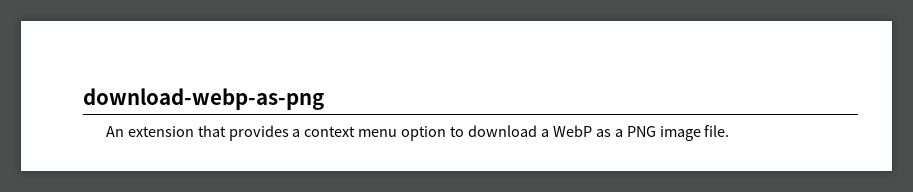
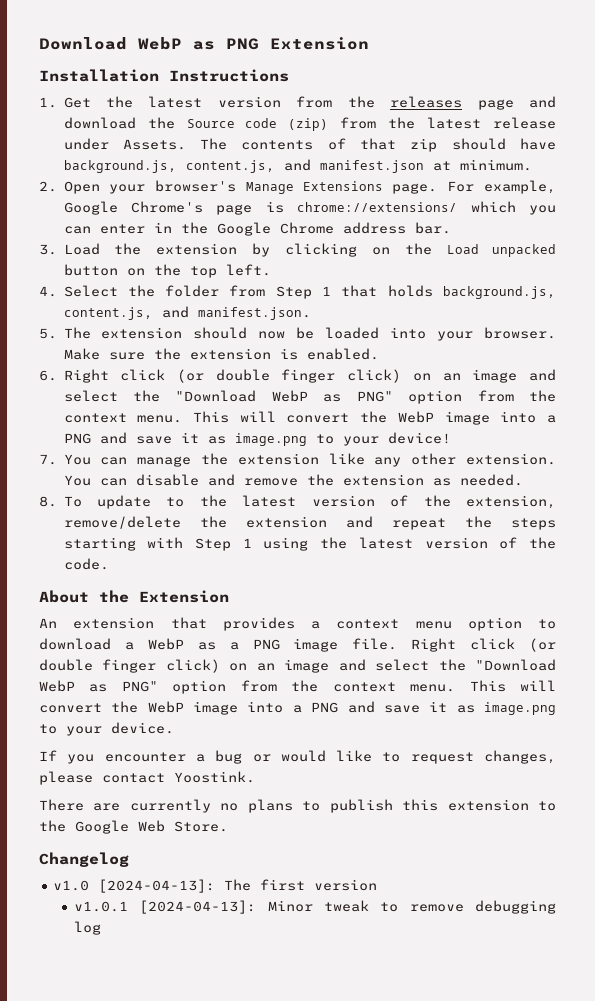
[83,88,324,110] download-webp-as-png -> [39,37,369,50] [39,69,289,82] [39,96,556,110] [63,117,557,131] [63,138,556,152] [63,159,532,173] [39,180,556,194] [63,201,556,215] [63,222,451,236] [39,243,556,257] [63,264,271,278] [39,285,556,299] [63,306,311,320] [39,327,556,341] [63,348,379,360] [39,369,556,383] [63,390,556,404] [63,411,556,425] [63,432,451,446] [39,453,556,467] [63,474,523,486] [39,495,556,509] [63,516,556,530] [63,537,556,551] [63,558,109,570] [39,590,229,603] Download WebP as PNG Extension // Installation Instructions // 1. Get the latest version from the releases page and download the Source code (zip) from the latest release under Assets. The contents of that zip should have background.js, content.js, and manifest.json at minimum. // 2. Open your browser's Manage Extensions page. For example, Google Chrome's page is chrome://extensions/ which you can enter in the Google Chrome address bar. // 3. Load the extension by clicking on the Load unpacked button on the top left. // 4. Select the folder from Step 1 that holds background.js, content.js, and manifest.json. // 5. The extension should now be loaded into your browser. Make sure the extension is enabled. // 6. Right click (or double finger click) on an image and select the "Download WebP as PNG" option from the context menu. This will convert the WebP image into a PNG and save it as image.png to your device! // 7. You can manage the extension like any other extension. You can disable and remove the extension as needed. // 8. To update to the latest version of the extension, remove/delete the extension and repeat the steps starting with Step 1 using the latest version of the code. // About the Extension
(730, 131) none -> [411,638,556,652] [39,659,557,673] [39,680,557,694] [39,701,557,715] [39,722,174,736] [39,750,557,764] [39,771,255,785] [39,799,556,813] [39,820,228,834] [39,852,129,867] [53,879,378,893] [73,900,556,914] [73,921,101,935] Right click (or double finger click) on an image and select the "Download WebP as PNG" option from the context menu. This will convert the WebP image into a PNG and save it as image.png to your device. // If you encounter a bug or would like to request changes, please contact Yoostink. // There are currently no plans to publish this extension to the Google Web Store. // Changelog // v1.0 [2024-04-13]: The first version // v1.0.1 [2024-04-13]: Minor tweak to remove debugging log

